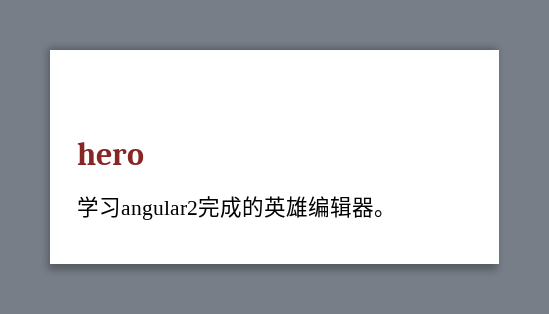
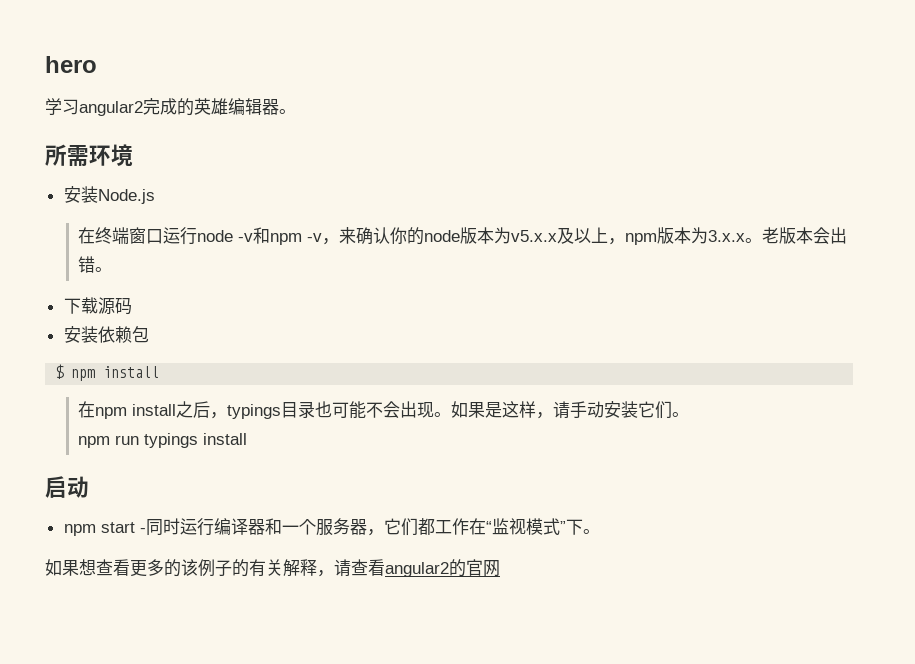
(396, 214) none -> [45,144,133,167] [63,186,155,204] [78,227,848,245] [78,256,113,273] [63,297,132,315] [63,326,149,343] [55,364,160,381] [78,401,690,419] [78,433,248,448] [45,476,89,498] [63,518,600,536] [45,559,500,577] // 所需环境 // 安装Node.js // 在终端窗口运行node -v和npm -v，来确认你的node版本为v5.x.x及以上，npm版本为3.x.x。老版本会出错。 // 下载源码 // 安装依赖包 // $ npm install // 在npm install之后，typings目录也可能不会出现。如果是这样，请手动安装它们。 // npm run typings install // 启动 // npm start -同时运行编译器和一个服务器，它们都工作在“监视模式”下。 // 如果想查看更多的该例子的有关解释，请查看angular2的官网

